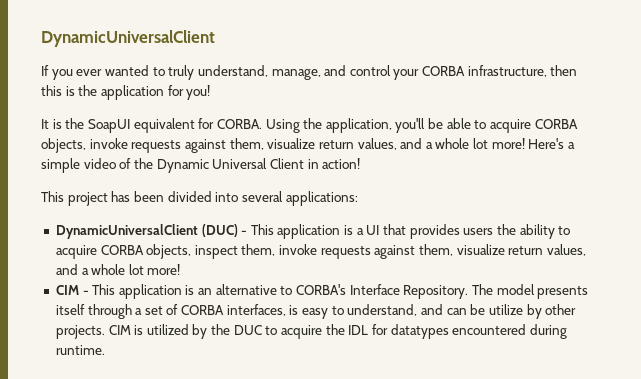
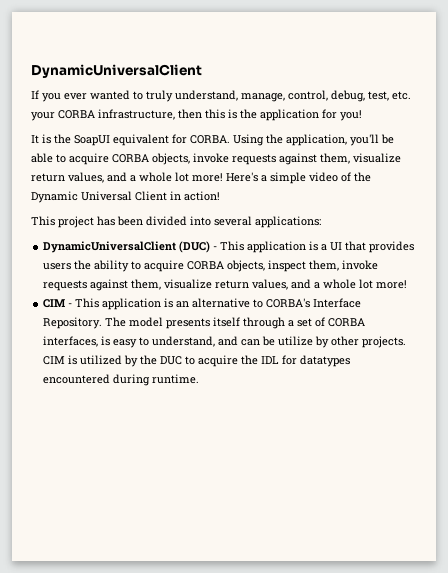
[324,65,391,76] and control -> [288,90,411,102] control, debug, test, etc.

